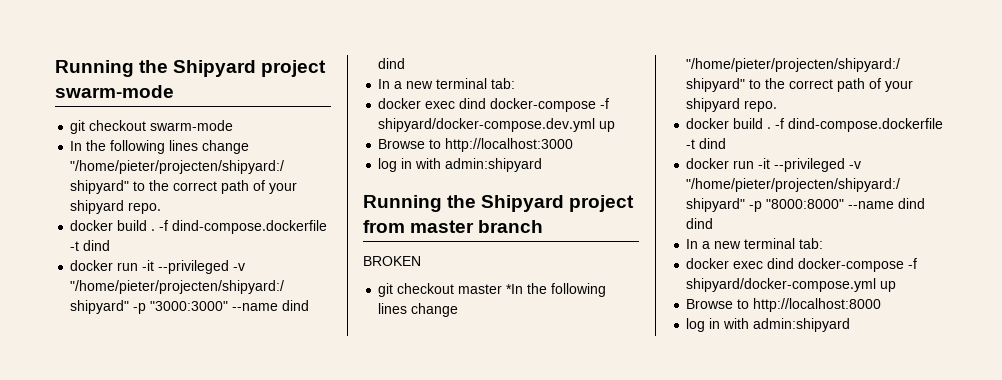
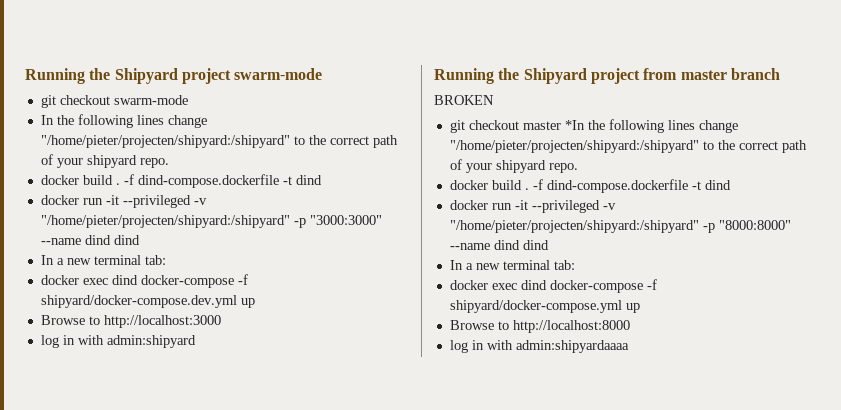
[753,318,851,332] admin:shipyard -> [515,340,629,353] admin:shipyardaaaa

